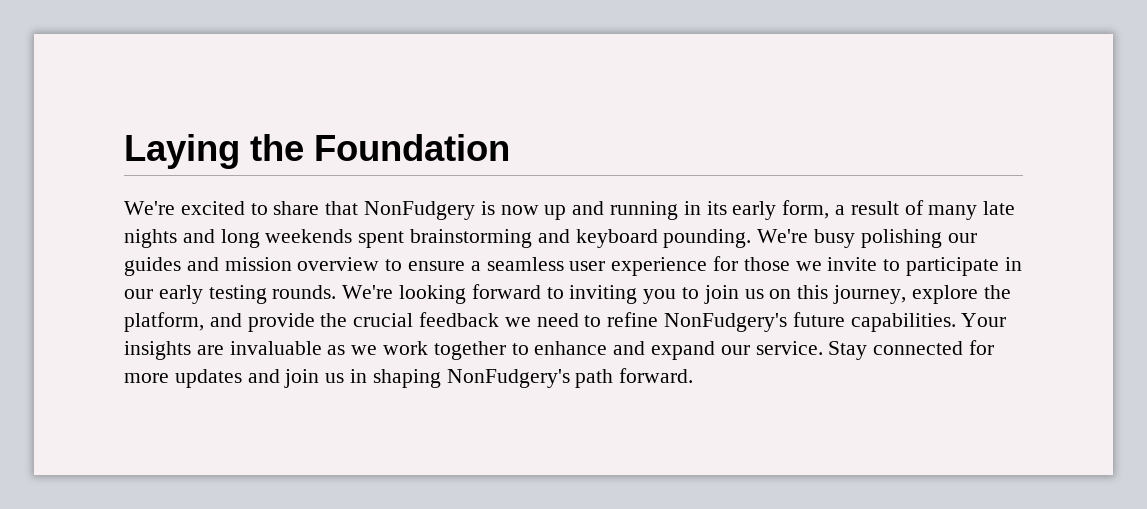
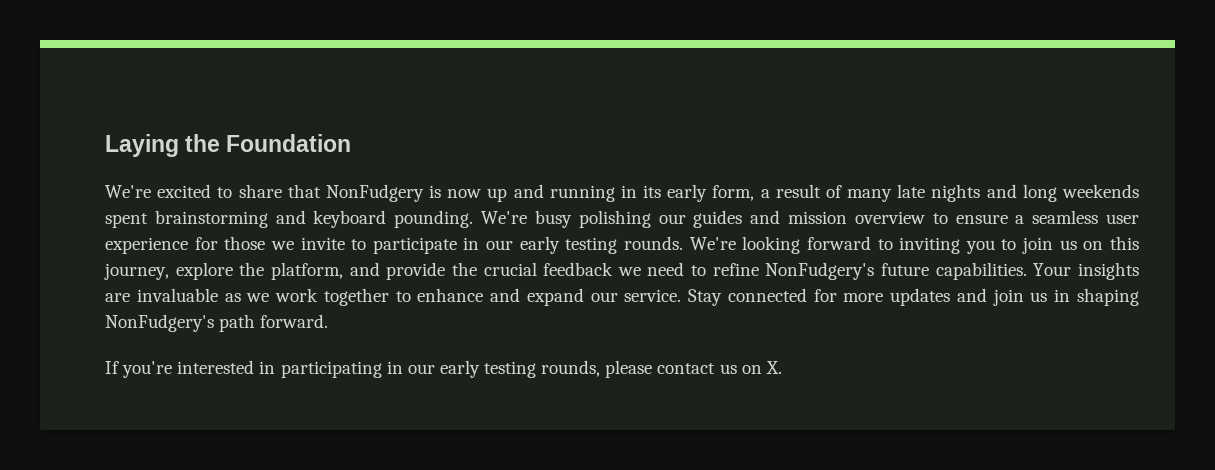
(694, 375) none -> [105,360,782,378] // If you're interested in participating in our early testing rounds, please contact us on X.

